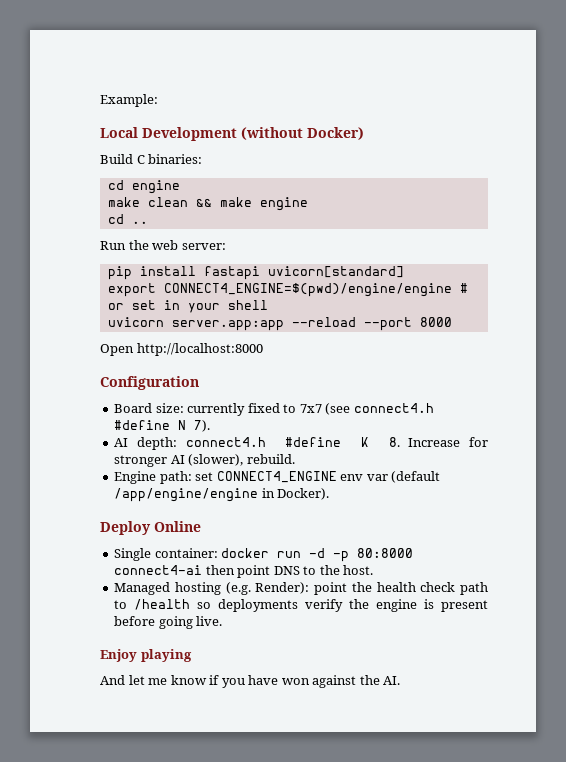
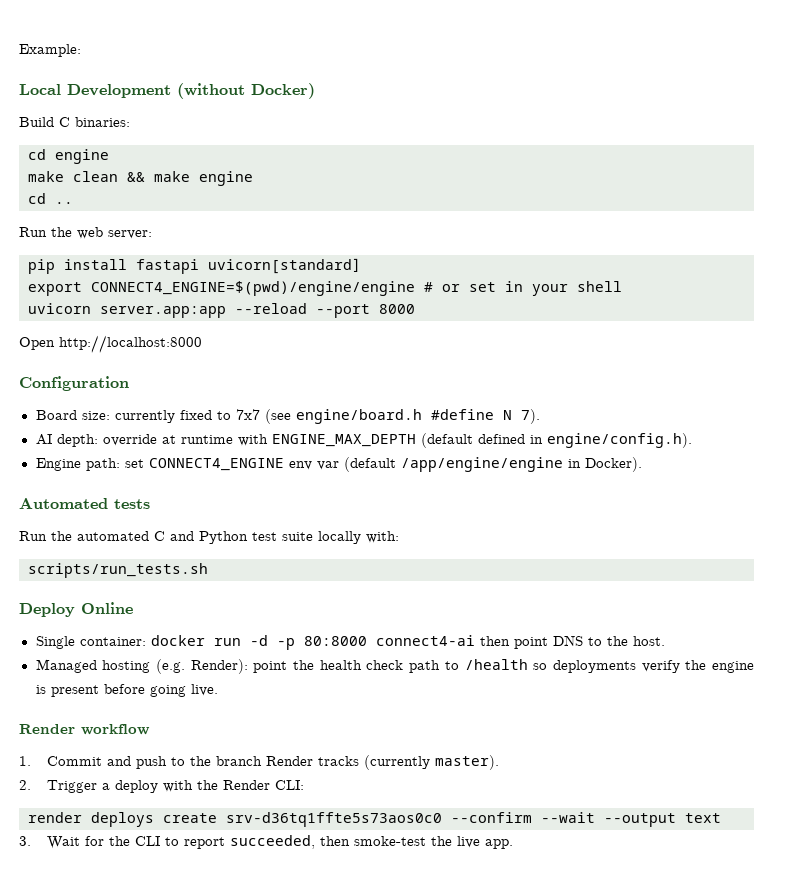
[353,403,434,413] connect4.h -> [295,409,422,424] engine/board.h
[185,437,488,447] [114,454,295,467] connect4.h #define K 8. Increase for stronger AI (slower), rebuild. -> [102,433,692,448] override at runtime with ENGINE_MAX_DEPTH (default defined in engine/config.h).
(330, 494) none -> [19,498,150,509] [19,531,399,544] [28,563,208,578] // Automated tests // Run the automated C and Python test suite locally with: // scripts/run_tests.sh
[100,649,192,662] [100,675,401,688] Enjoy playing // And let me know if you have won against the AI. -> [19,724,150,735] [19,755,500,770] [19,780,305,793] [28,812,721,827] [19,835,514,849] Render workflow // 1. Commit and push to the branch Render tracks (currently master). // 2. Trigger a deploy with the Render CLI: // render deploys create srv-d36tq1ffte5s73aos0c0 --confirm --wait --output text // 3. Wait for the CLI to report succeeded, then smoke-test the live app.

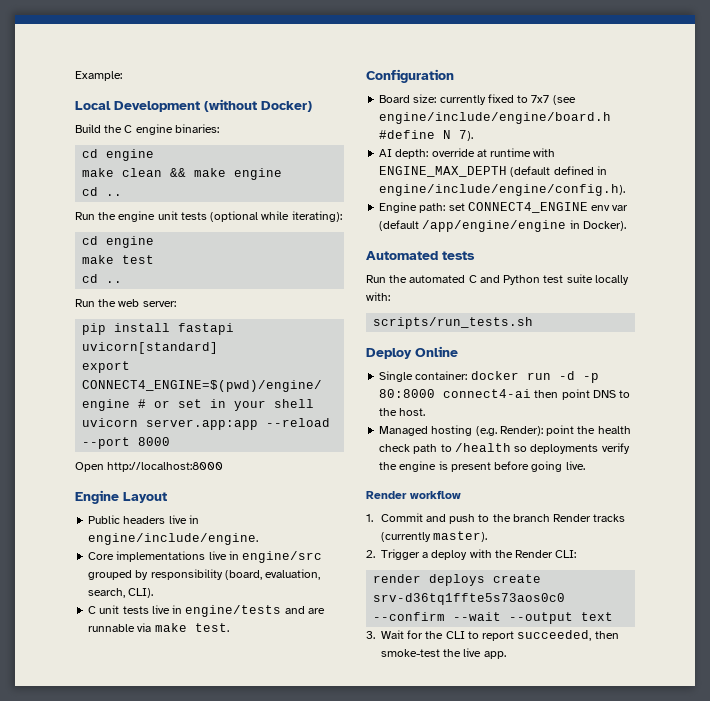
[59,117,70,127] C -> [104,124,173,135] the C engine
(73, 203) none -> [75,211,342,222] [82,236,155,248] [82,255,155,264] [82,274,123,283] // Run the engine unit tests (optional while iterating): // cd engine // make test // cd ..
(202, 344) none -> [75,490,167,504] [88,515,199,524] [88,533,259,545] [88,551,323,563] [88,569,321,580] [88,588,154,598] [88,605,325,617] [88,623,229,632] // Engine Layout // Public headers live in engine/include/engine. // Core implementations live in engine/src grouped by responsibility (board, evaluation, search, CLI). // C unit tests live in engine/tests and are runnable via make test.
[295,409,422,424] engine/board.h -> [379,112,612,124] engine/include/engine/board.h
[546,433,692,448] engine/config.h). -> [379,184,626,196] engine/include/engine/config.h).

